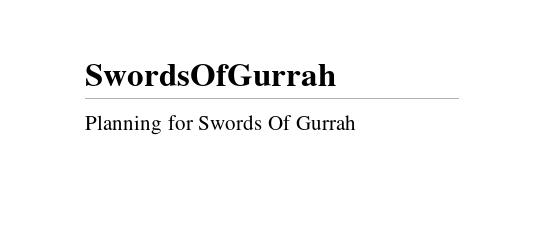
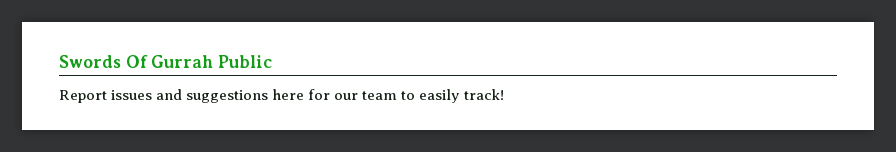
[85,64,336,86] [85,115,356,135] SwordsOfGurrah // Planning for Swords Of Gurrah -> [59,55,273,68] [59,89,504,103] Swords Of Gurrah Public // Report issues and suggestions here for our team to easily track!

